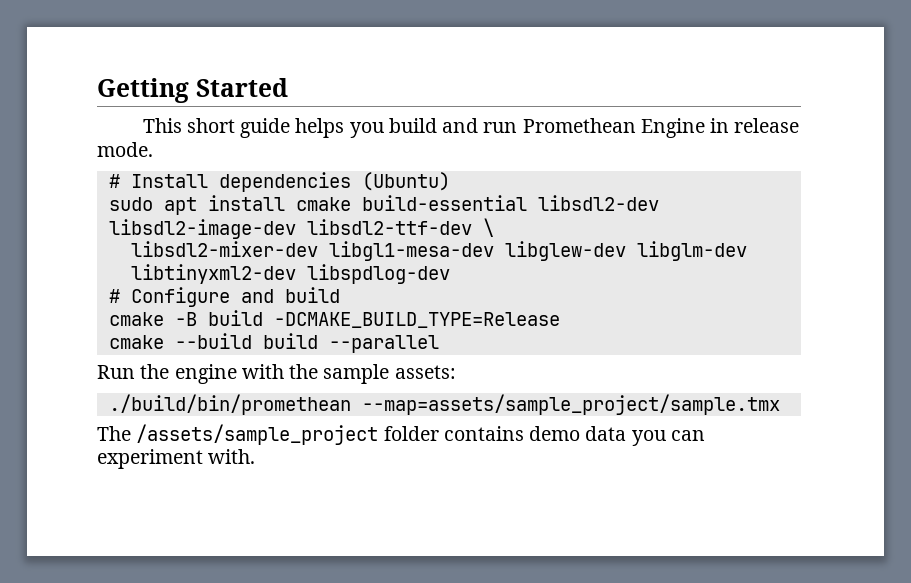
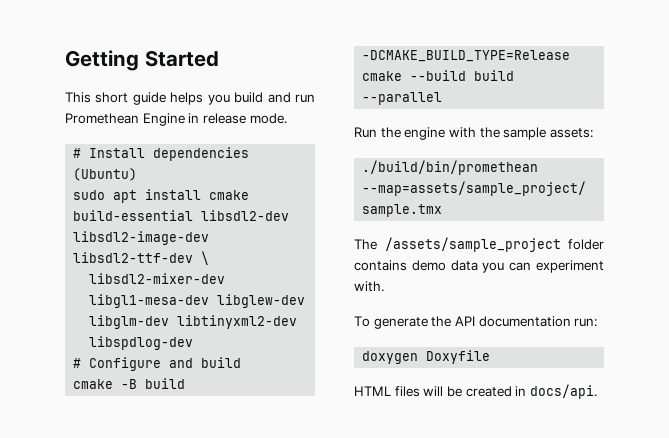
(256, 456) none -> [354,316,598,329] [362,350,491,364] [354,384,597,399] // To generate the API documentation run: // doxygen Doxyfile // HTML files will be created in docs/api.

